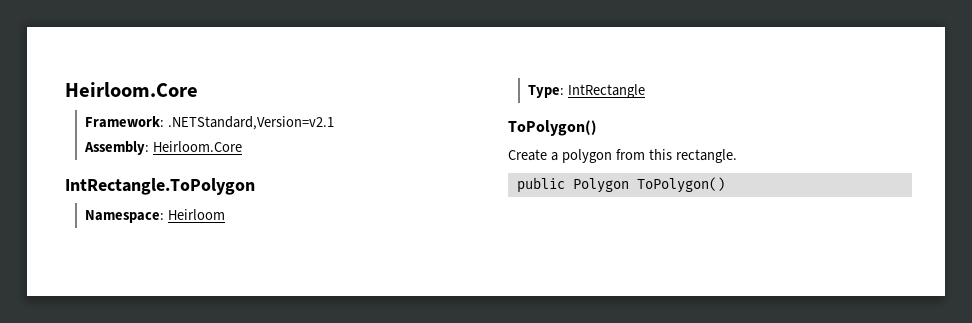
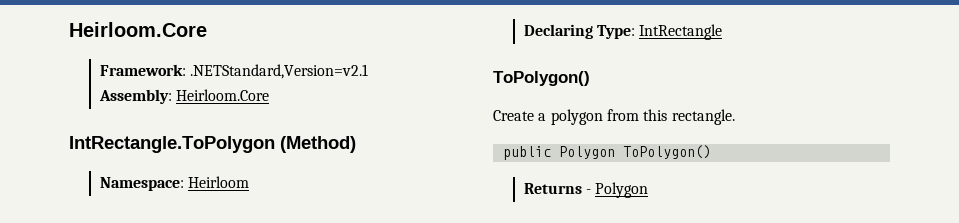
(255, 186) none -> [280,136,356,153] (Method)
(225, 214) none -> [523,24,593,39] Declaring
(725, 185) none -> [523,182,649,198] // Returns - Polygon

